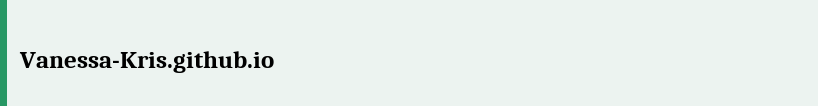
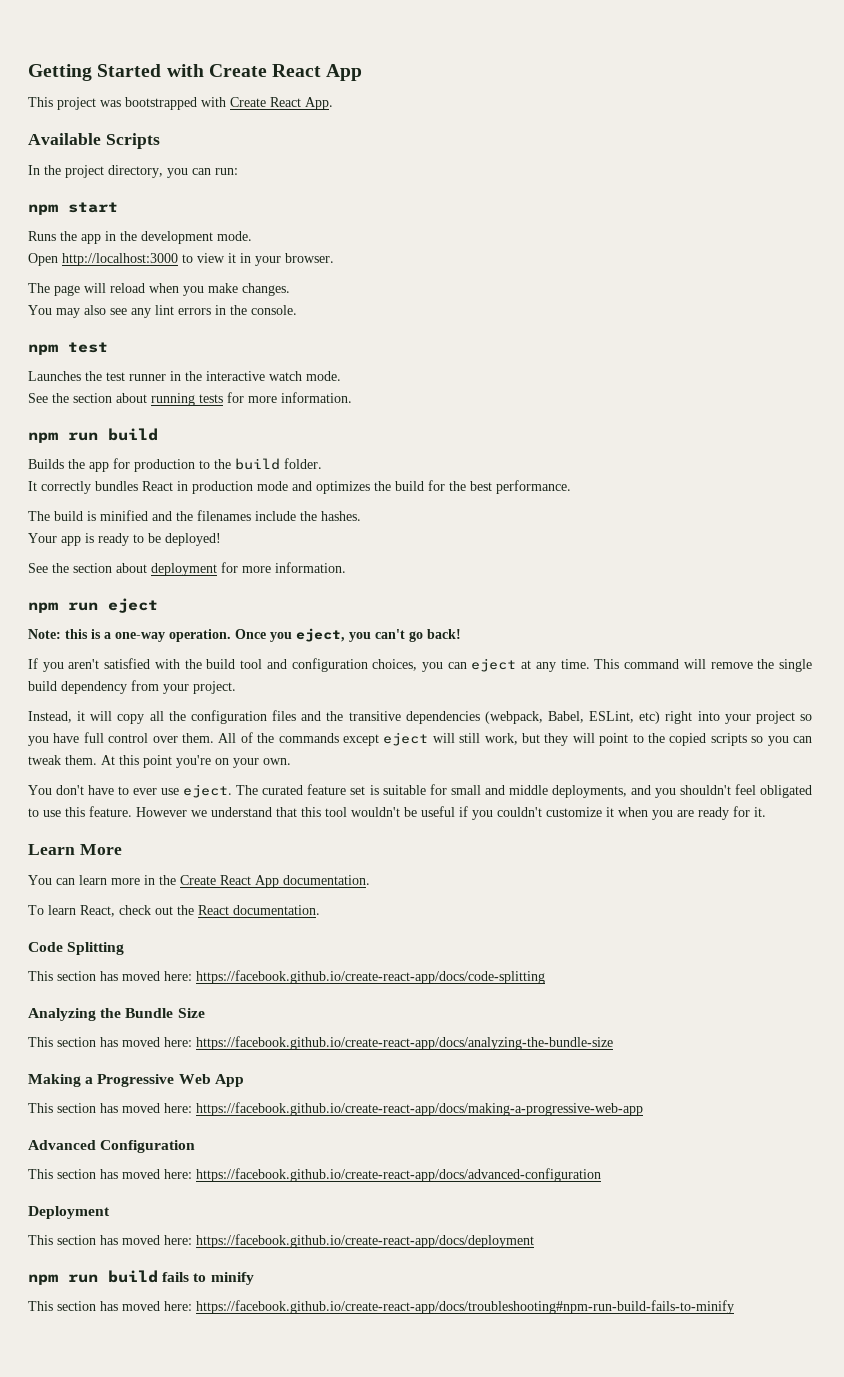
[19,51,274,73] Vanessa-Kris.github.io -> [28,64,363,81] [28,97,333,110] [28,133,160,149] [28,165,238,178] [28,202,118,215] [28,231,252,244] [28,253,334,266] [28,283,290,296] [28,305,297,318] [28,342,108,355] [28,371,341,381] [28,392,352,406] [28,428,158,443] [28,458,322,472] [28,480,571,494] [28,510,361,521] [28,533,221,546] [28,562,346,576] [28,598,158,613] [28,628,461,642] [28,658,813,672] [28,680,236,694] [28,710,812,724] [28,732,812,746] [28,755,291,768] [28,784,812,798] [28,806,766,820] [28,844,122,855] [28,875,370,888] [28,905,320,917] [28,942,125,955] [28,970,545,984] [28,1008,205,1021] [28,1036,613,1050] [28,1074,244,1087] [28,1102,643,1116] [28,1140,196,1153] [28,1168,601,1182] [28,1206,110,1219] [28,1234,534,1248] [28,1270,254,1285] [28,1300,734,1314] Getting Started with Create React App // This project was bootstrapped with Create React App. // Available Scripts // In the project directory, you can run: // npm start // Runs the app in the development mode. // Open http://localhost:3000 to view it in your browser. // The page will reload when you make changes. // You may also see any lint errors in the console. // npm test // Launches the test runner in the interactive watch mode. // See the section about running tests for more information. // npm run build // Builds the app for production to the build folder. // It correctly bundles React in production mode and optimizes the build for the best performance. // The build is minified and the filenames include the hashes. // Your app is ready to be deployed! // See the section about deployment for more information. // npm run eject // Note: this is a one-way operation. Once you eject, you can't go back! // If you aren't satisfied with the build tool and configuration choices, you can eject at any time. This command will remove the single build dependency from your project. // Instead, it will copy all the configuration files and the transitive dependencies (webpack, Babel, ESLint, etc) right into your project so you have full control over them. All of the commands except eject will still work, but they will point to the copied scripts so you can tweak them. At this point you're on your own. // You don't have to ever use eject. The curated feature set is suitable for small and middle deployments, and you shouldn't feel obligated to use this feature. However we understand that this tool wouldn't be useful if you couldn't customize it when you are ready for it. // Learn More // You can learn more in the Create React App documentation. // To learn React, check out the React documentation. // Code Splitting // This section has moved here: https://facebook.github.io/create-react-app/docs/code-splitting // Analyzing the Bundle Size // This section has moved here: https://facebook.github.io/create-react-app/docs/analyzing-the-bundle-size // Making a Progressive Web App // This section has moved here: https://facebook.github.io/create-react-app/docs/making-a-progressive-web-app // Advanced Configuration // This section has moved here: https://facebook.github.io/create-react-app/docs/advanced-configuration // Deployment // This section has moved here: https://facebook.github.io/create-react-app/docs/deployment // npm run build fails to minify // This section has moved here: https://facebook.github.io/create-react-app/docs/troubleshooting#npm-run-build-fails-to-minify

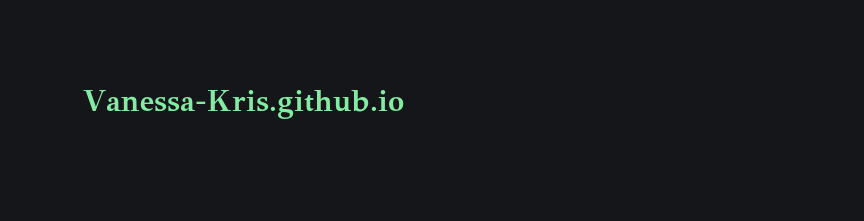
[28,64,363,81] [28,97,333,110] [28,133,160,149] [28,165,238,178] [28,202,118,215] [28,231,252,244] [28,253,334,266] [28,283,290,296] [28,305,297,318] [28,342,108,355] [28,371,341,381] [28,392,352,406] [28,428,158,443] [28,458,322,472] [28,480,571,494] [28,510,361,521] [28,533,221,546] [28,562,346,576] [28,598,158,613] [28,628,461,642] [28,658,813,672] [28,680,236,694] [28,710,812,724] [28,732,812,746] [28,755,291,768] [28,784,812,798] [28,806,766,820] [28,844,122,855] [28,875,370,888] [28,905,320,917] [28,942,125,955] [28,970,545,984] [28,1008,205,1021] [28,1036,613,1050] [28,1074,244,1087] [28,1102,643,1116] [28,1140,196,1153] [28,1168,601,1182] [28,1206,110,1219] [28,1234,534,1248] [28,1270,254,1285] [28,1300,734,1314] Getting Started with Create React App // This project was bootstrapped with Create React App. // Available Scripts // In the project directory, you can run: // npm start // Runs the app in the development mode. // Open http://localhost:3000 to view it in your browser. // The page will reload when you make changes. // You may also see any lint errors in the console. // npm test // Launches the test runner in the interactive watch mode. // See the section about running tests for more information. // npm run build // Builds the app for production to the build folder. // It correctly bundles React in production mode and optimizes the build for the best performance. // The build is minified and the filenames include the hashes. // Your app is ready to be deployed! // See the section about deployment for more information. // npm run eject // Note: this is a one-way operation. Once you eject, you can't go back! // If you aren't satisfied with the build tool and configuration choices, you can eject at any time. This command will remove the single build dependency from your project. // Instead, it will copy all the configuration files and the transitive dependencies (webpack, Babel, ESLint, etc) right into your project so you have full control over them. All of the commands except eject will still work, but they will point to the copied scripts so you can tweak them. At this point you're on your own. // You don't have to ever use eject. The curated feature set is suitable for small and middle deployments, and you shouldn't feel obligated to use this feature. However we understand that this tool wouldn't be useful if you couldn't customize it when you are ready for it. // Learn More // You can learn more in the Create React App documentation. // To learn React, check out the React documentation. // Code Splitting // This section has moved here: https://facebook.github.io/create-react-app/docs/code-splitting // Analyzing the Bundle Size // This section has moved here: https://facebook.github.io/create-react-app/docs/analyzing-the-bundle-size // Making a Progressive Web App // This section has moved here: https://facebook.github.io/create-react-app/docs/making-a-progressive-web-app // Advanced Configuration // This section has moved here: https://facebook.github.io/create-react-app/docs/advanced-configuration // Deployment // This section has moved here: https://facebook.github.io/create-react-app/docs/deployment // npm run build fails to minify // This section has moved here: https://facebook.github.io/create-react-app/docs/troubleshooting#npm-run-build-fails-to-minify -> [83,90,404,119] Vanessa-Kris.github.io

